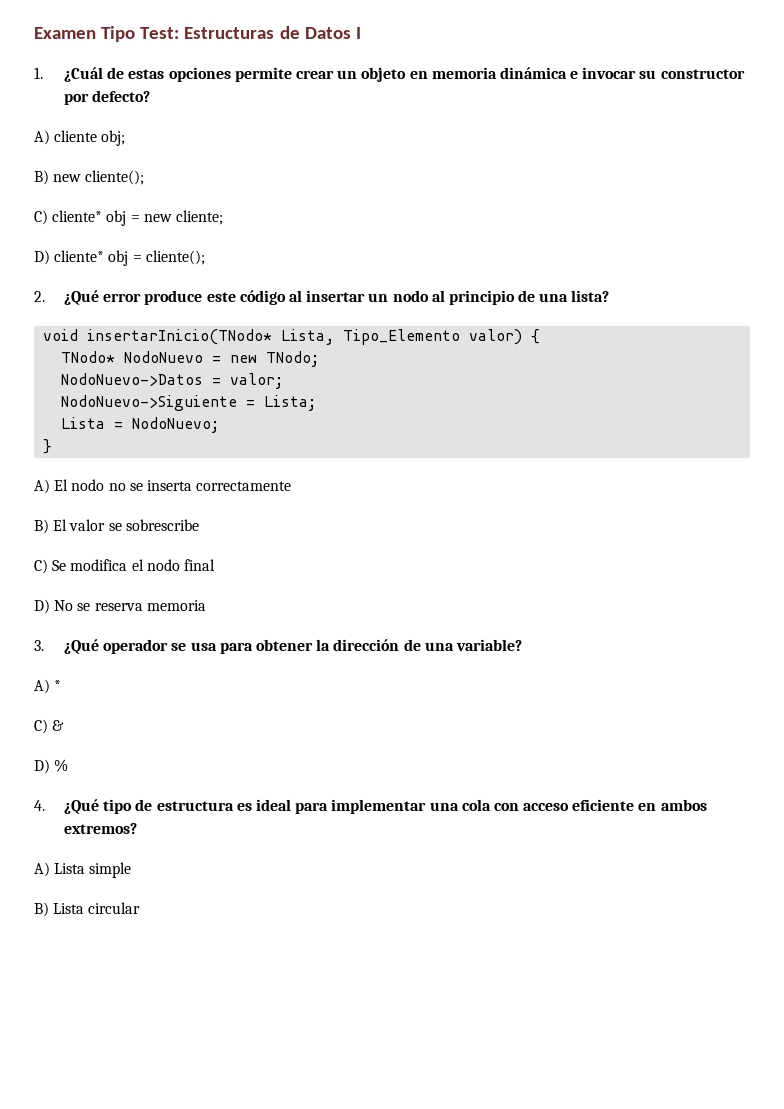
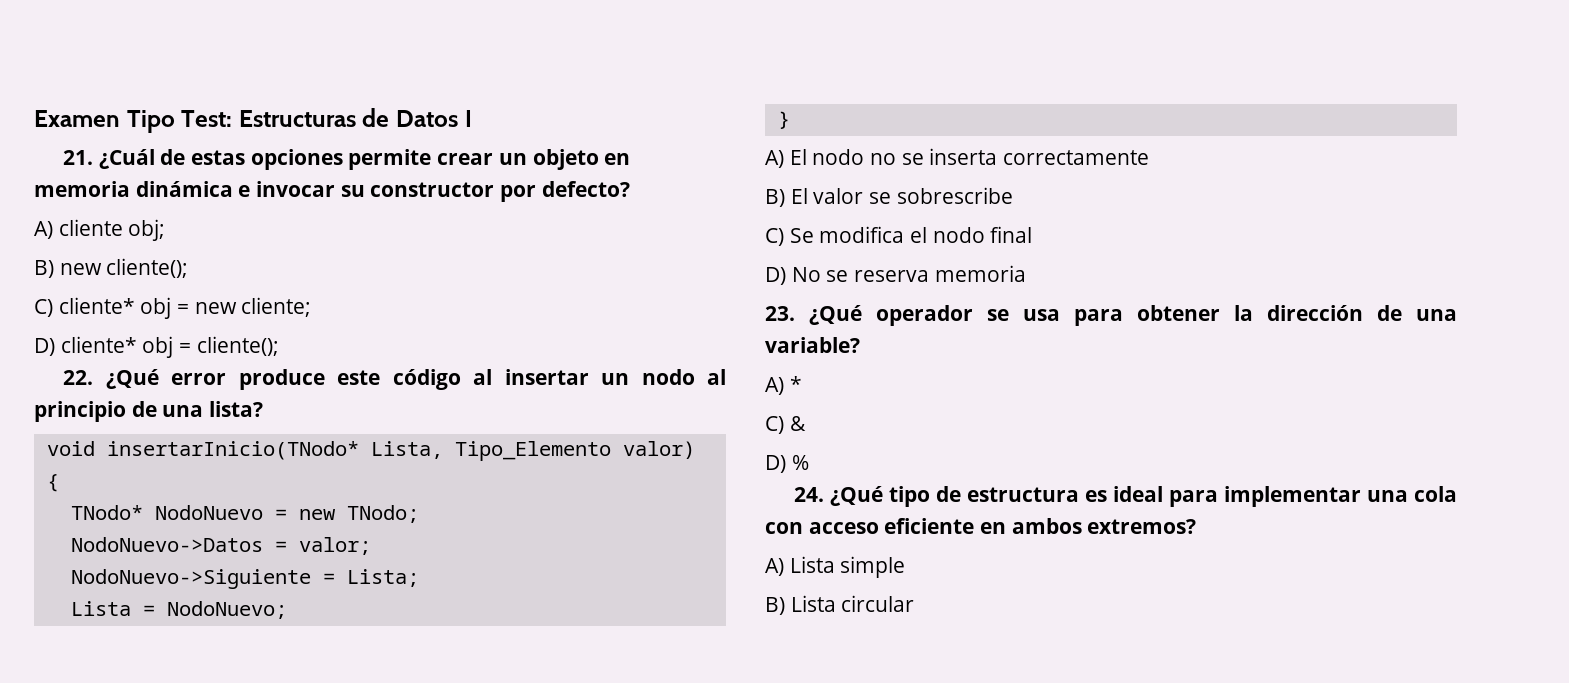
[34,67,43,79] 1. -> [63,150,94,165] 21.
[34,291,45,302] 2. -> [63,370,94,385] 22.
[34,640,44,651] 3. -> [765,306,795,321] 23.
[34,800,45,811] 4. -> [794,487,825,502] 24.

